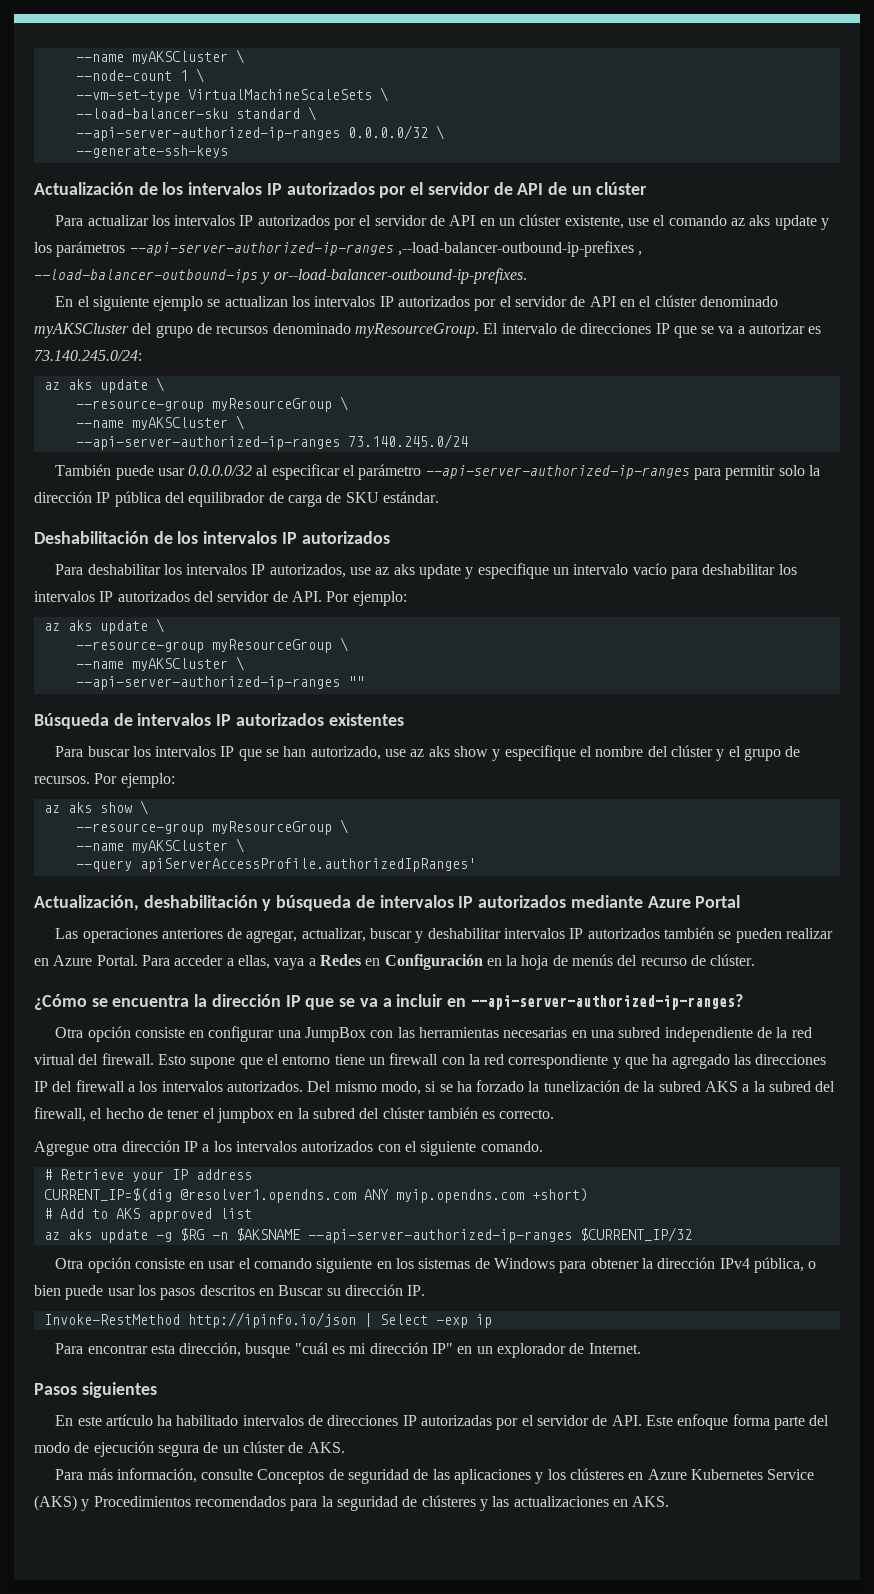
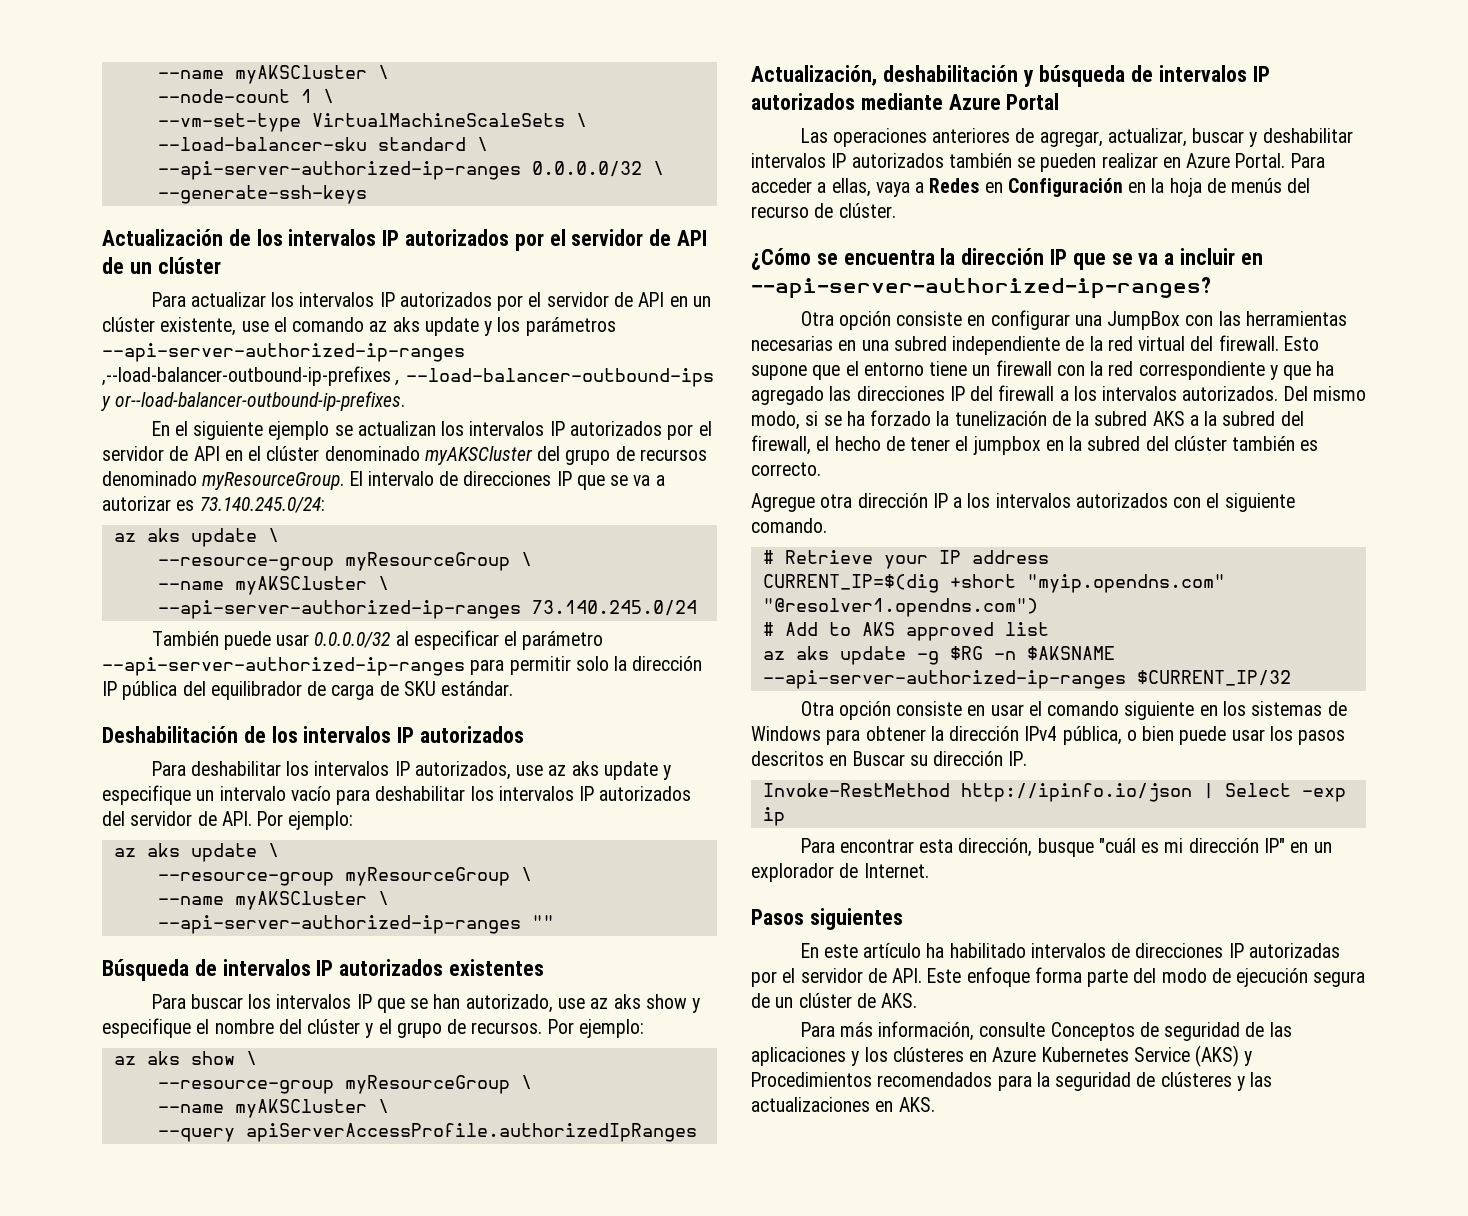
[139,858,476,872] apiServerAccessProfile.authorizedIpRanges' -> [245,1123,697,1142] apiServerAccessProfile.authorizedIpRanges
[179,1188,588,1203] @resolver1.opendns.com ANY myip.opendns.com +short) -> [949,574,1225,593] [762,598,1038,617] +short "myip.opendns.com" "@resolver1.opendns.com")

